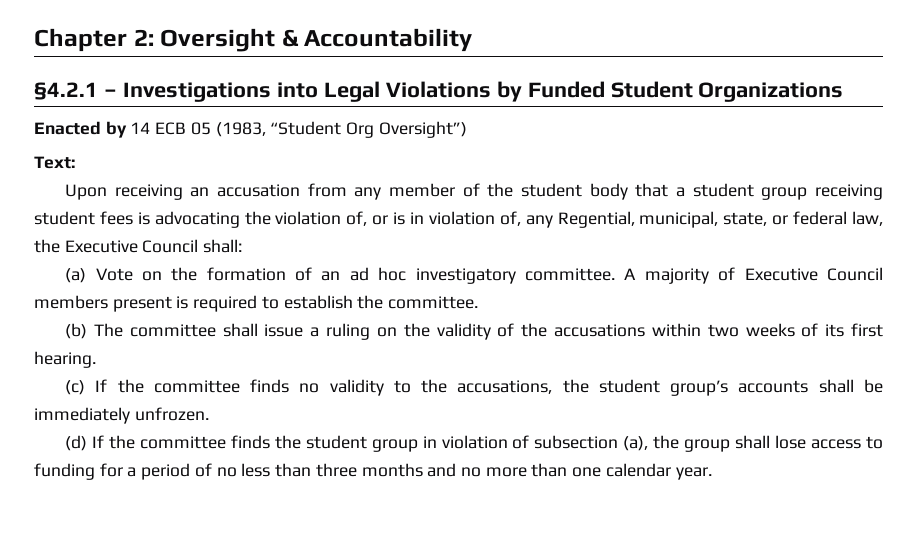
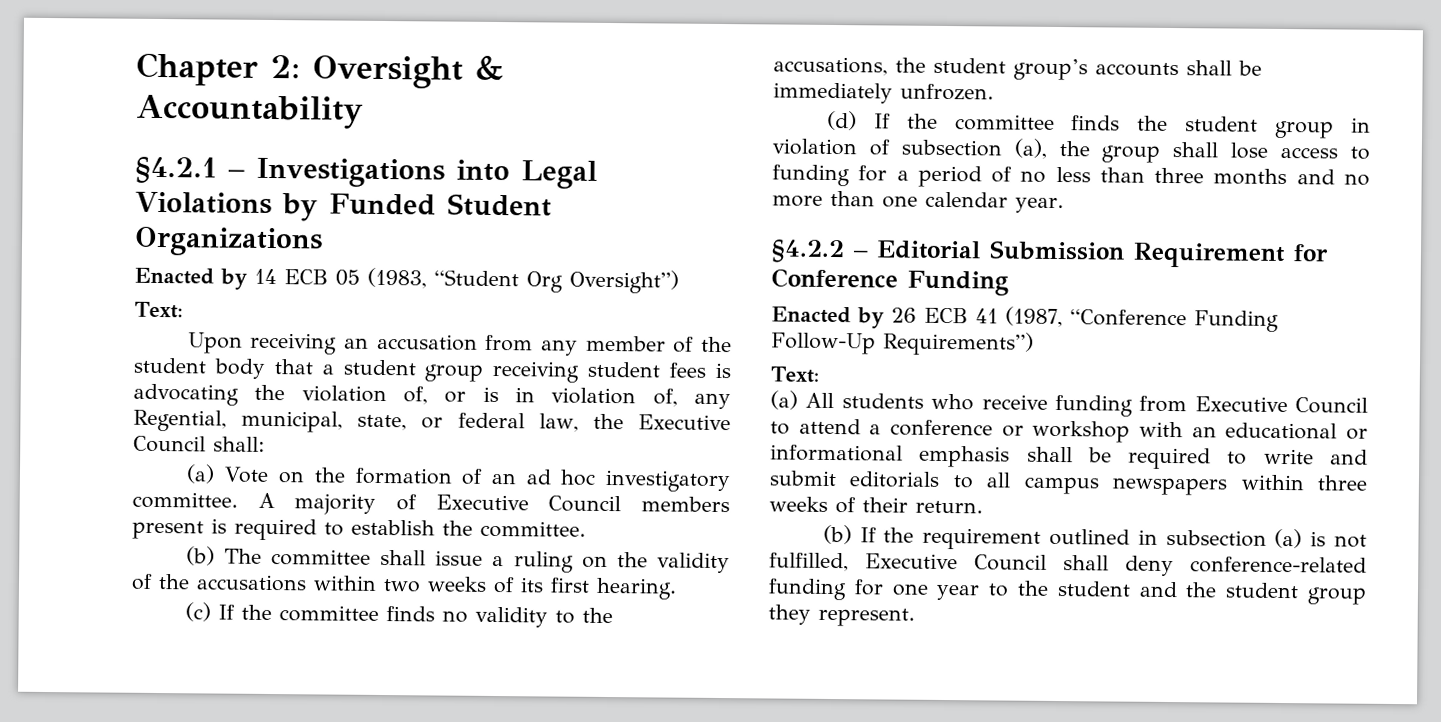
(712, 473) none -> [771,239,1329,269] [771,268,1009,296] [771,306,1279,332] [771,331,1034,356] [770,366,819,383] [770,390,1368,417] [770,418,1368,443] [770,444,1368,470] [769,470,1368,496] [769,496,983,514] [822,524,1367,550] [769,552,1367,577] [768,578,1367,605] [768,604,915,627] // §4.2.2 – Editorial Submission Requirement for Conference Funding // Enacted by 26 ECB 41 (1987, “Conference Funding Follow-Up Requirements”) // Text: // (a) All students who receive funding from Executive Council to attend a conference or workshop with an educational or informational emphasis shall be required to write and submit editorials to all campus newspapers within three weeks of their return. // (b) If the requirement outlined in subsection (a) is not fulfilled, Executive Council shall deny conference-related funding for one year to the student and the student group they represent.

